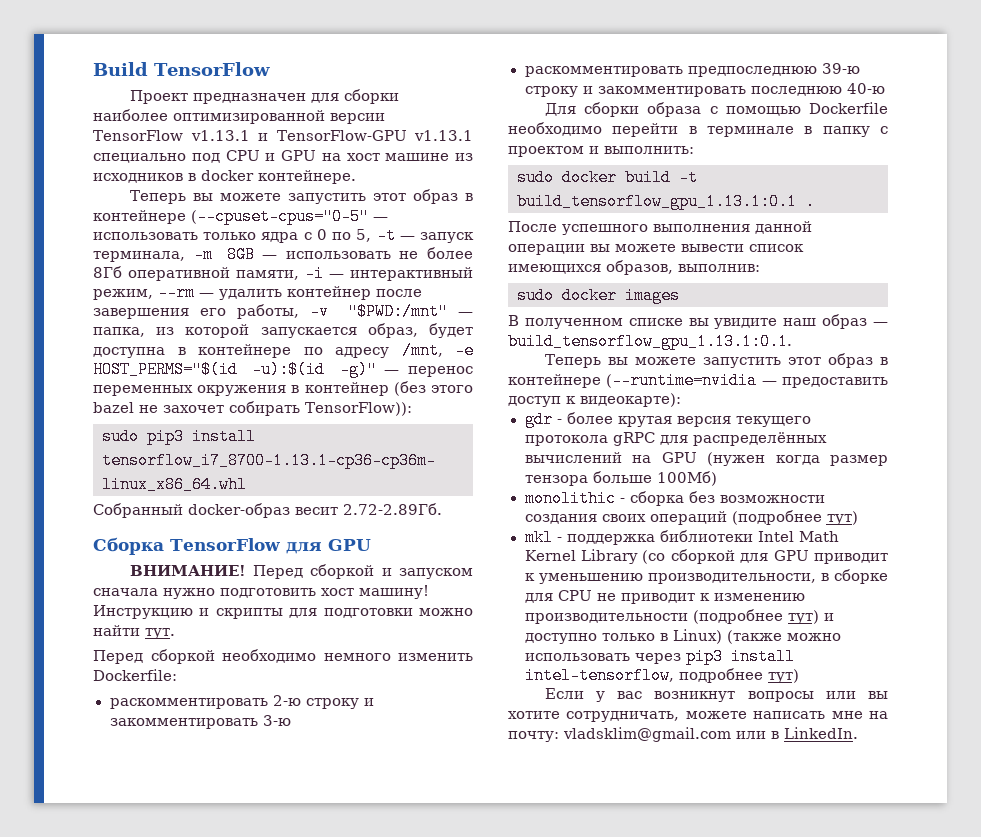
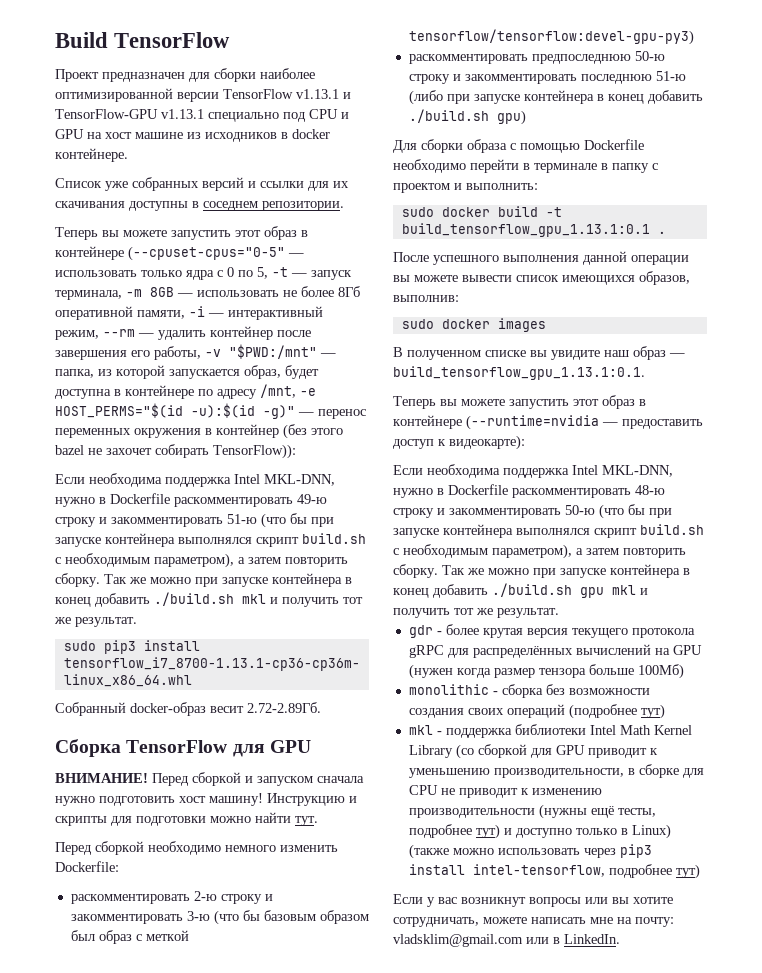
(356, 177) none -> [55,177,349,191] [55,201,344,211] // Список уже собранных версий и ссылки для их скачивания доступны в соседнем репозитории.
(412, 409) none -> [55,473,335,487] [55,493,327,507] [55,513,334,528] [55,533,366,547] [55,553,348,568] [55,573,352,587] [55,592,363,607] [54,617,137,627] // Если необходима поддержка Intel MKL-DNN, нужно в Dockerfile раскомментировать 49-ю строку и закомментировать 51-ю (что бы при запуске контейнера выполнялся скрипт build.sh с необходимым параметром), а затем повторить сборку. Так же можно при запуске контейнера в конец добавить ./build.sh mkl и получить тот же результат.
(291, 720) none -> [213,910,369,925] [70,930,189,944] [408,29,694,45] (что бы базовым образом был образ с меткой tensorflow/tensorflow:devel-gpu-py3)
[821,63,860,74] 39-ю -> [634,51,665,61] 50-ю
[846,83,885,94] 40-ю -> [655,71,686,81] [408,90,703,105] [408,109,526,125] 51-ю (либо при запуске контейнера в конец добавить ./build.sh gpu)
(681, 400) none -> [393,464,673,478] [393,484,665,498] [393,504,672,519] [393,524,704,538] [393,544,686,559] [393,564,690,578] [393,583,648,598] [393,608,559,618] // Если необходима поддержка Intel MKL-DNN, нужно в Dockerfile раскомментировать 48-ю строку и закомментировать 50-ю (что бы при запуске контейнера выполнялся скрипт build.sh с необходимым параметром), а затем повторить сборку. Так же можно при запуске контейнера в конец добавить ./build.sh gpu mkl и получить тот же результат.
[692,609,783,624] (подробнее -> [538,804,656,819] [408,824,472,838] (нужны ещё тесты, подробнее

